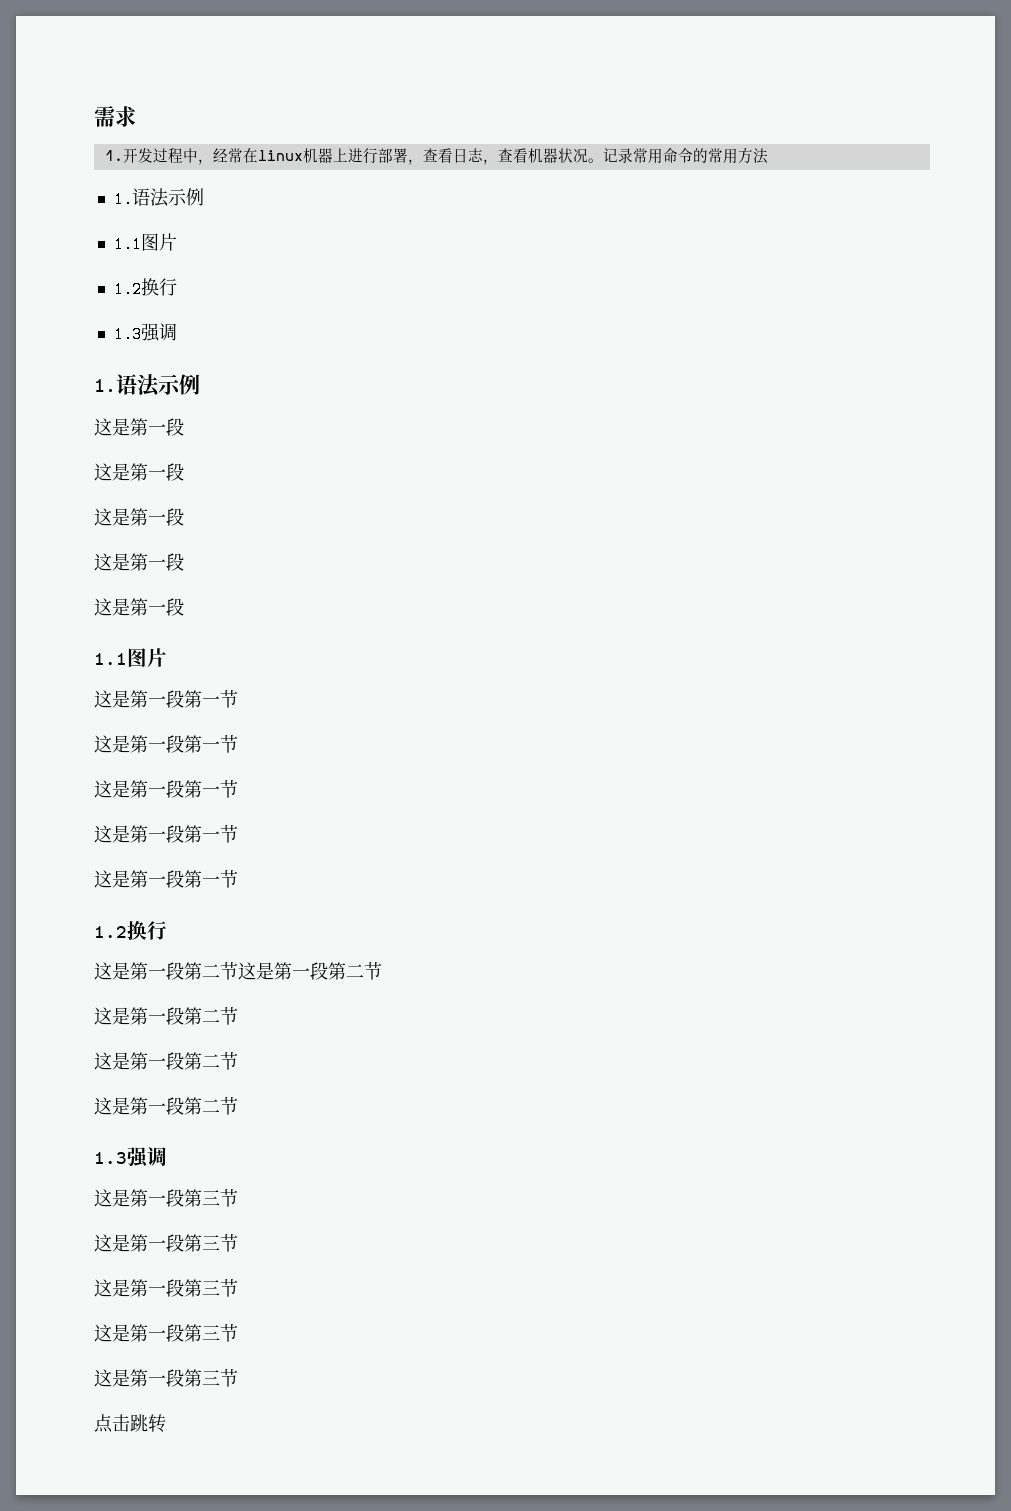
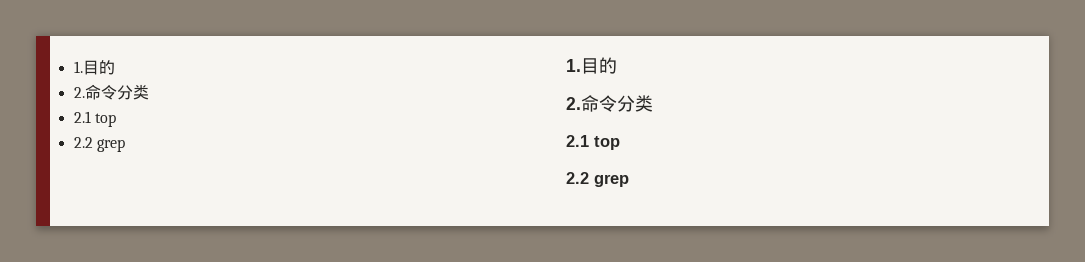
[94,105,136,127] [104,147,768,165] [113,188,204,208] [113,233,177,253] [113,278,177,298] [113,323,177,343] [94,374,200,397] [94,418,184,436] [94,463,184,481] [94,508,184,526] [94,553,184,571] [94,598,184,616] [94,648,167,667] [94,690,238,708] [94,735,238,753] [94,780,238,798] [94,825,238,843] [94,870,238,888] [94,920,167,940] [94,962,382,980] [94,1007,238,1025] [94,1052,238,1070] [94,1097,238,1115] [94,1147,167,1168] [94,1189,238,1207] [94,1234,238,1252] [94,1279,238,1297] [94,1324,238,1342] [94,1369,238,1387] [94,1414,166,1433] 需求 // 1.开发过程中，经常在linux机器上进行部署，查看日志，查看机器状况。记录常用命令的常用方法 // 1.语法示例 // 1.1图片 // 1.2换行 // 1.3强调 // 1.语法示例 // 这是第一段 // 这是第一段 // 这是第一段 // 这是第一段 // 这是第一段 // 1.1图片 // 这是第一段第一节 // 这是第一段第一节 // 这是第一段第一节 // 这是第一段第一节 // 这是第一段第一节 // 1.2换行 // 这是第一段第二节这是第一段第二节 // 这是第一段第二节 // 这是第一段第二节 // 这是第一段第二节 // 1.3强调 // 这是第一段第三节 // 这是第一段第三节 // 这是第一段第三节 // 这是第一段第三节 // 这是第一段第三节 // 点击跳转 -> [73,60,115,75] [73,84,149,100] [73,111,116,127] [73,137,125,152] [566,57,617,74] [566,95,653,112] [566,135,620,150] [566,172,629,187] 1.目的 // 2.命令分类 // 2.1 top // 2.2 grep // 1.目的 // 2.命令分类 // 2.1 top // 2.2 grep

